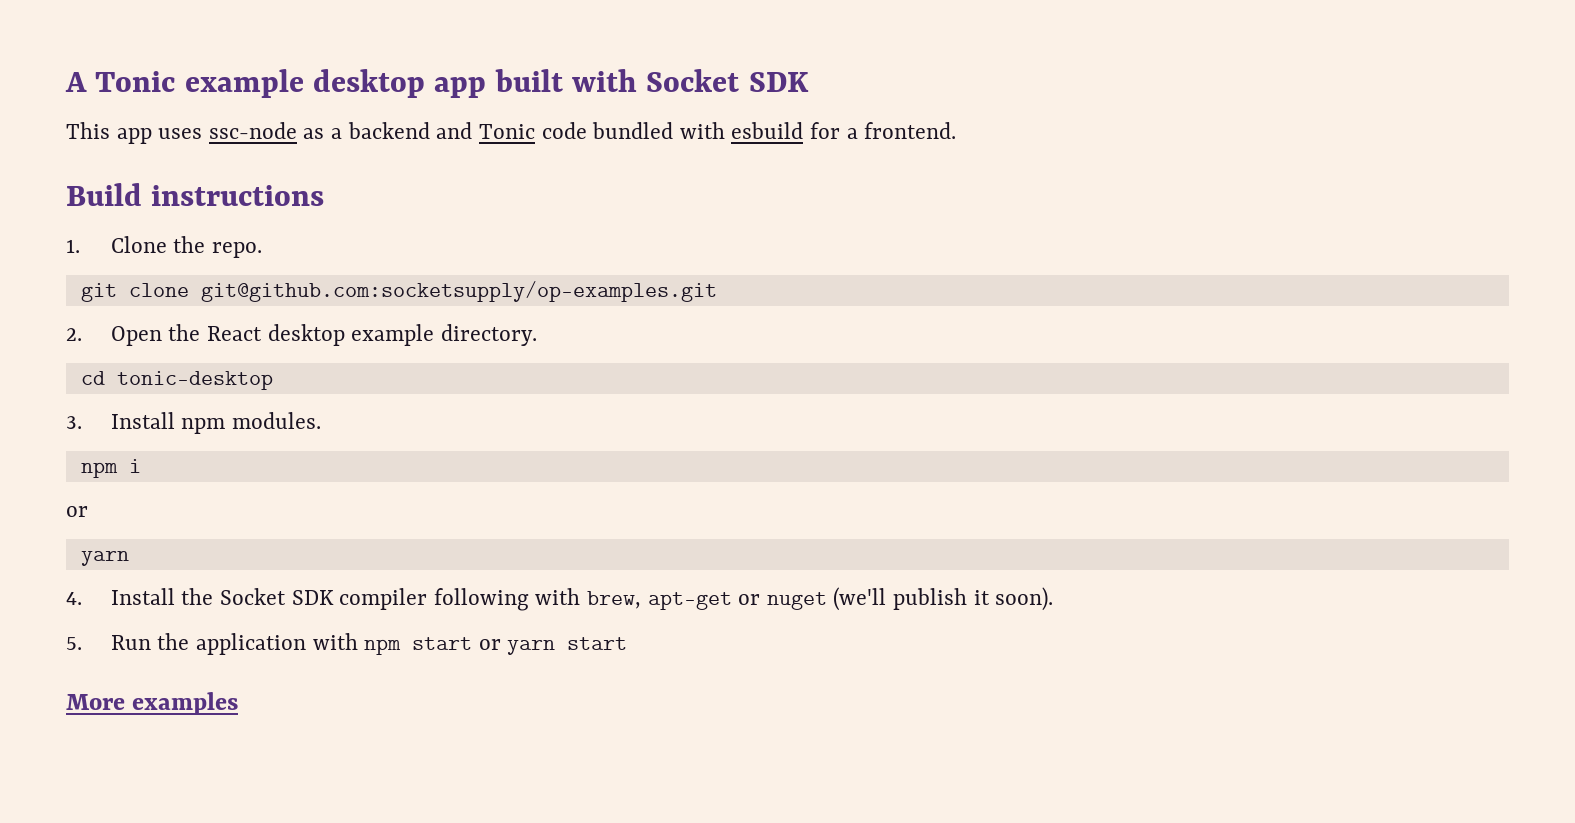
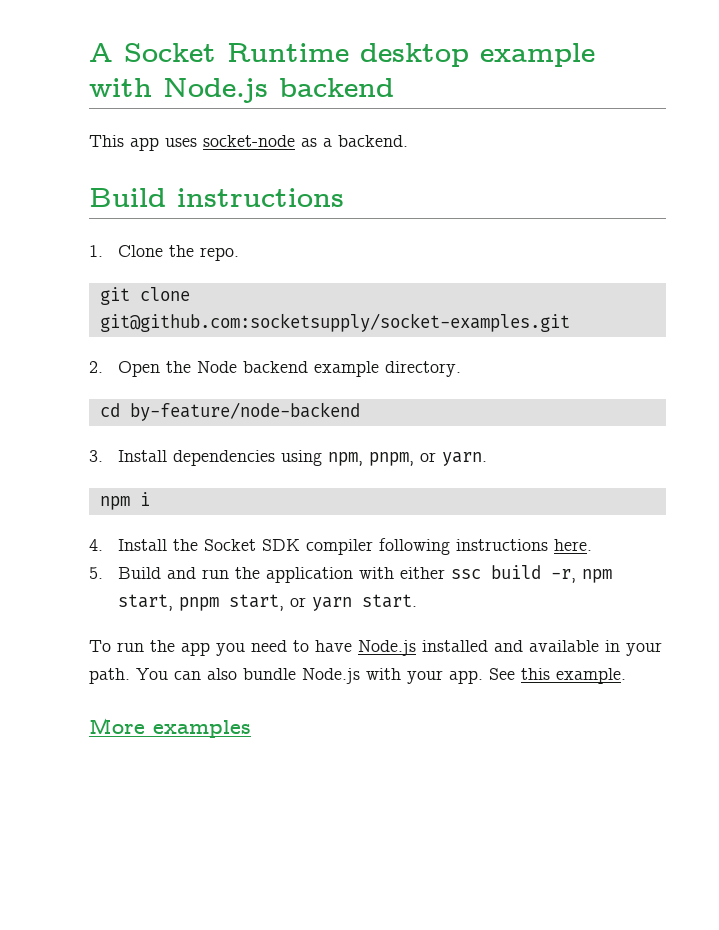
[95,69,809,98] Tonic example desktop app built with Socket SDK -> [124,43,595,67] [89,78,394,103] Socket Runtime desktop example with Node.js backend
[208,122,297,139] ssc-node -> [203,135,295,147] socket-node
[347,122,957,139] backend and Tonic code bundled with esbuild for a frontend. -> [338,135,408,147] backend.
[200,281,717,302] git@github.com:socketsupply/op-examples.git -> [99,313,570,332] git@github.com:socketsupply/socket-examples.git
[206,324,345,346] React desktop -> [196,361,308,373] Node backend
[116,371,273,390] tonic-desktop -> [129,402,360,421] by-feature/node-backend
[181,412,321,434] npm modules. -> [172,450,487,466] dependencies using npm, pnpm, or yarn.
[66,506,88,517] [80,551,129,566] // or // yarn -> (150, 499) none
[535,587,1054,611] [66,633,628,655] with brew, apt-get or nuget (we'll publish it soon). // 5. Run the application with npm start or yarn start -> [455,539,592,551] [89,565,612,583] [117,594,417,611] [89,640,662,656] [89,668,626,684] instructions here. // 5. Build and run the application with either ssc build -r, npm start, pnpm start, or yarn start. // To run the app you need to have Node.js installed and available in your path. You can also bundle Node.js with your app. See this example.

